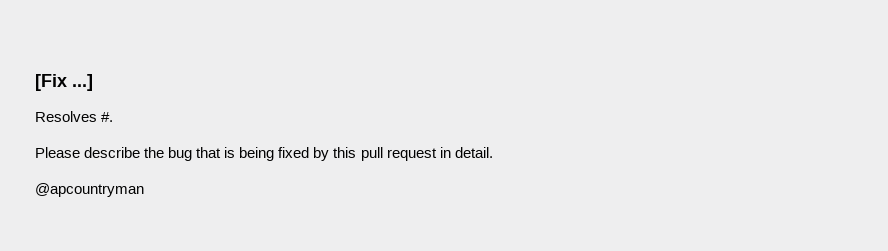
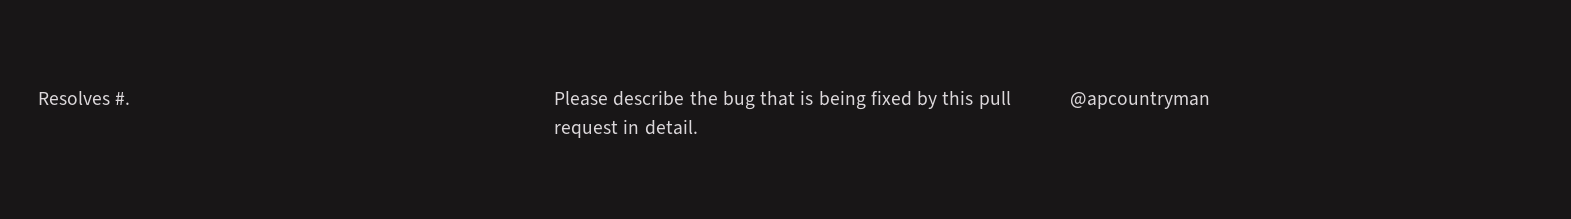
[35,74,93,91] [Fix ...] // -> (38, 98) none

